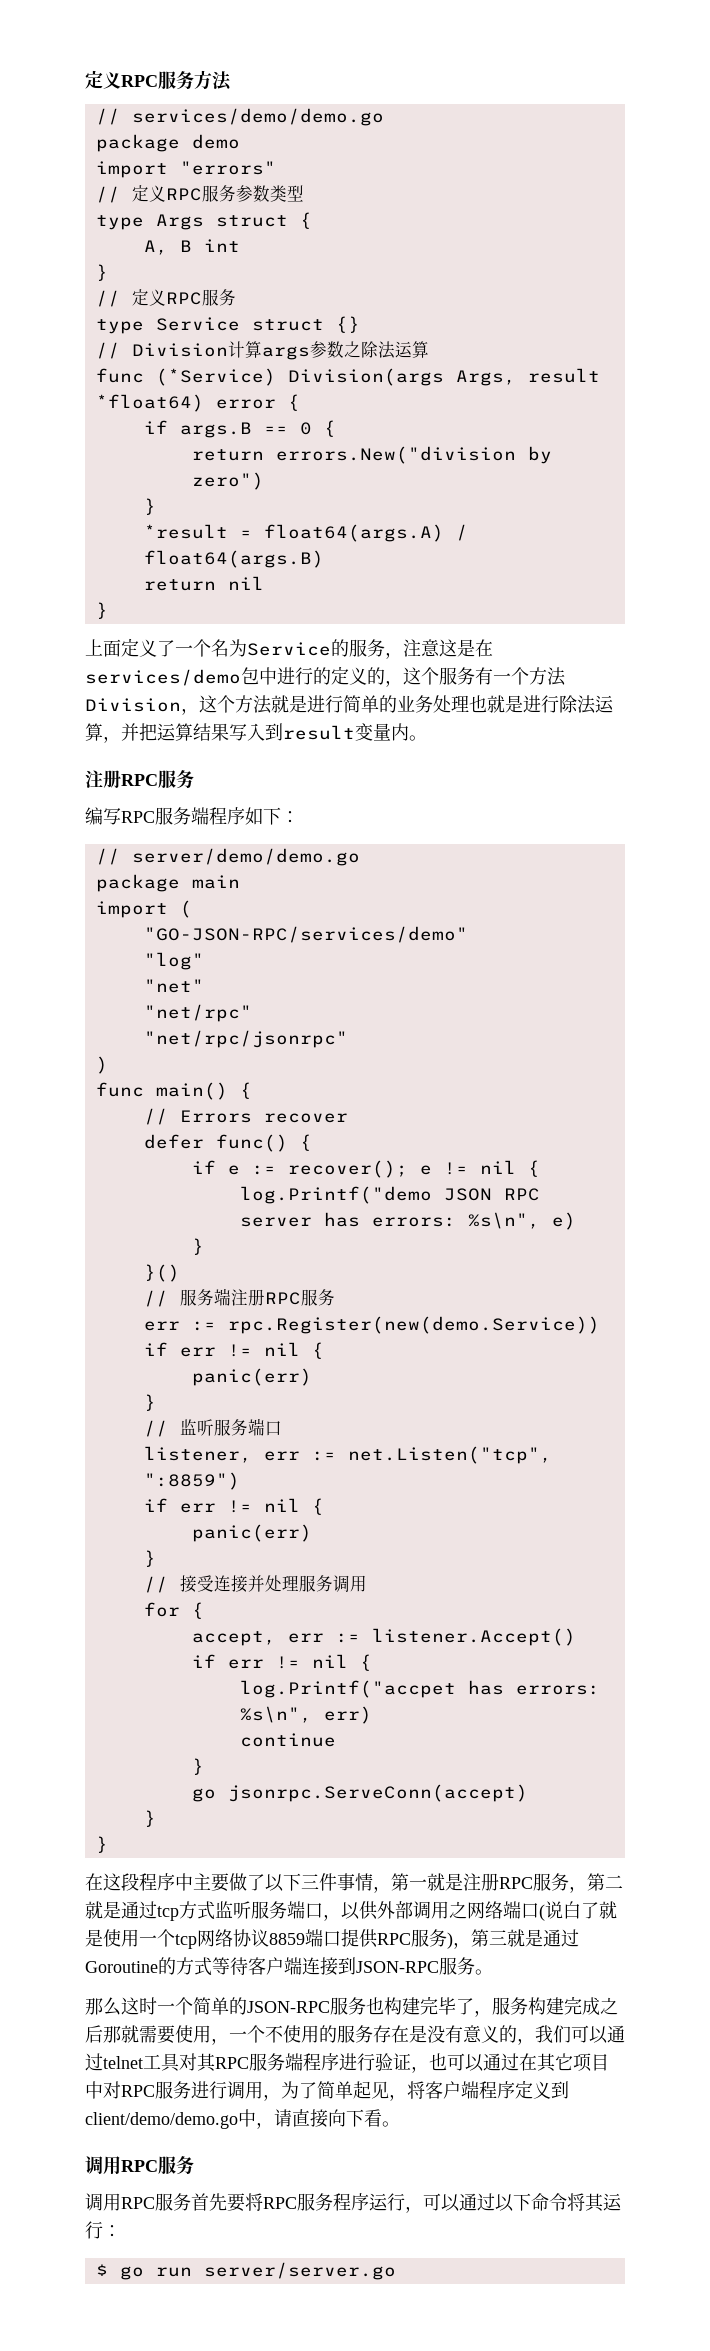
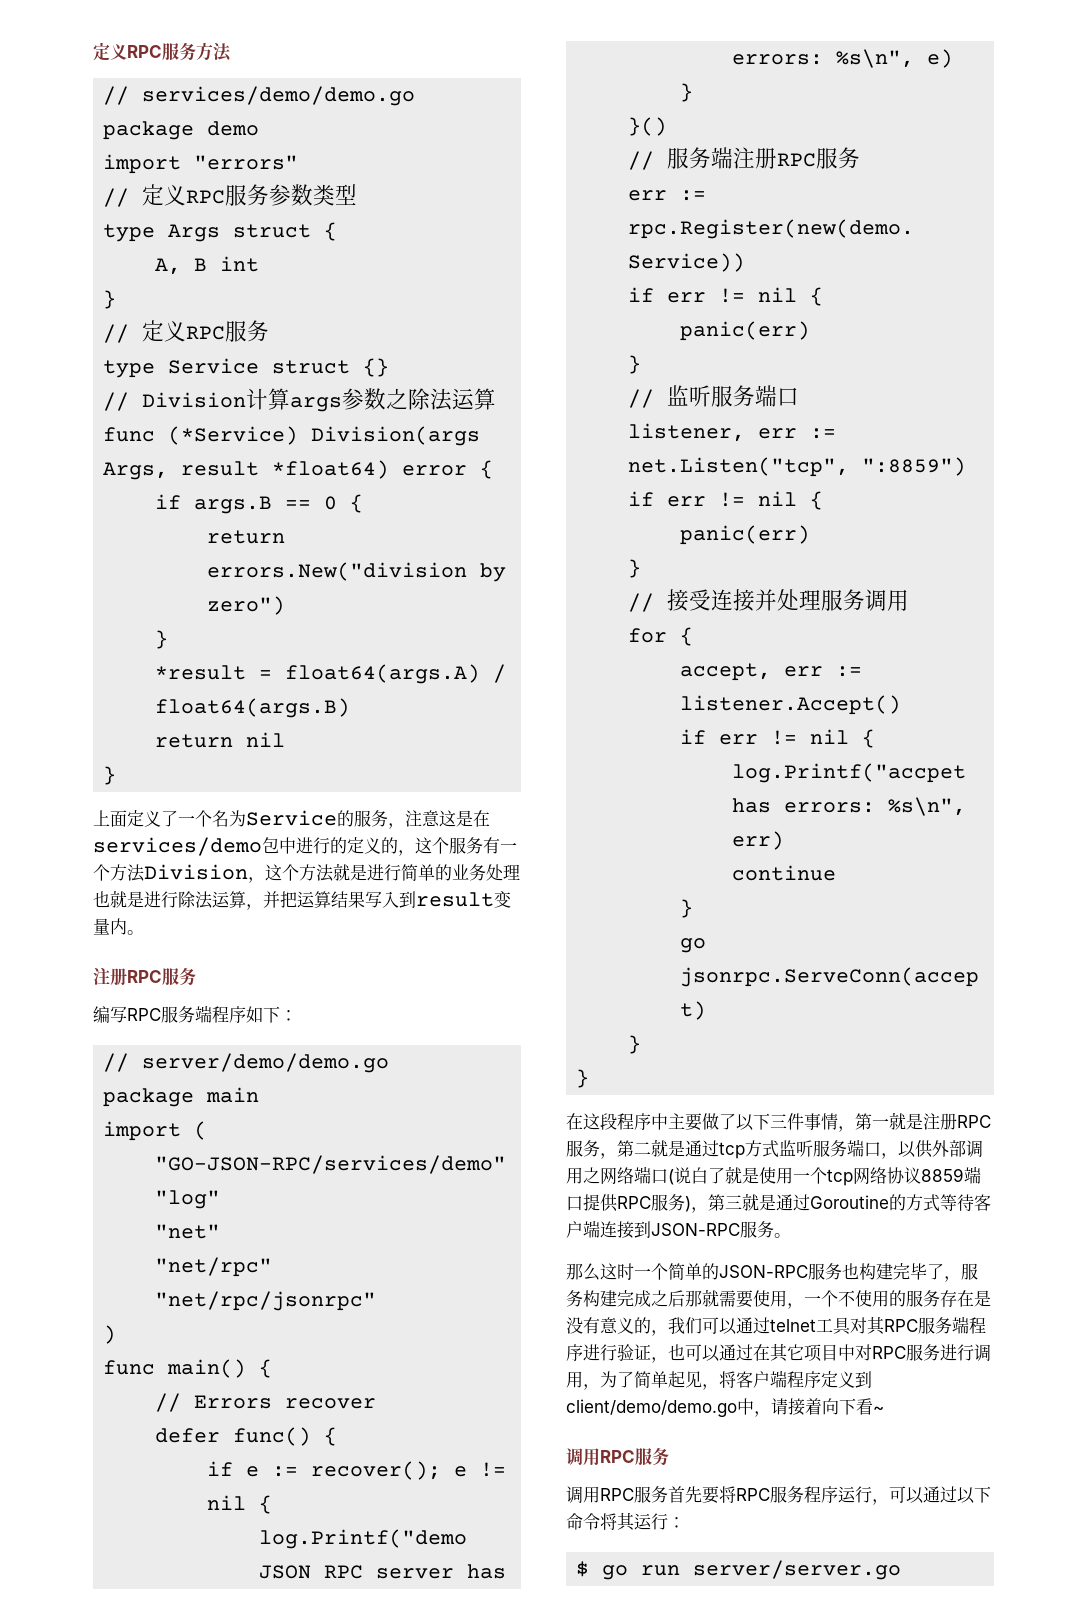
[292,2109,400,2128] 直接向下看。 -> [788,1398,884,1416] 接着向下看~

